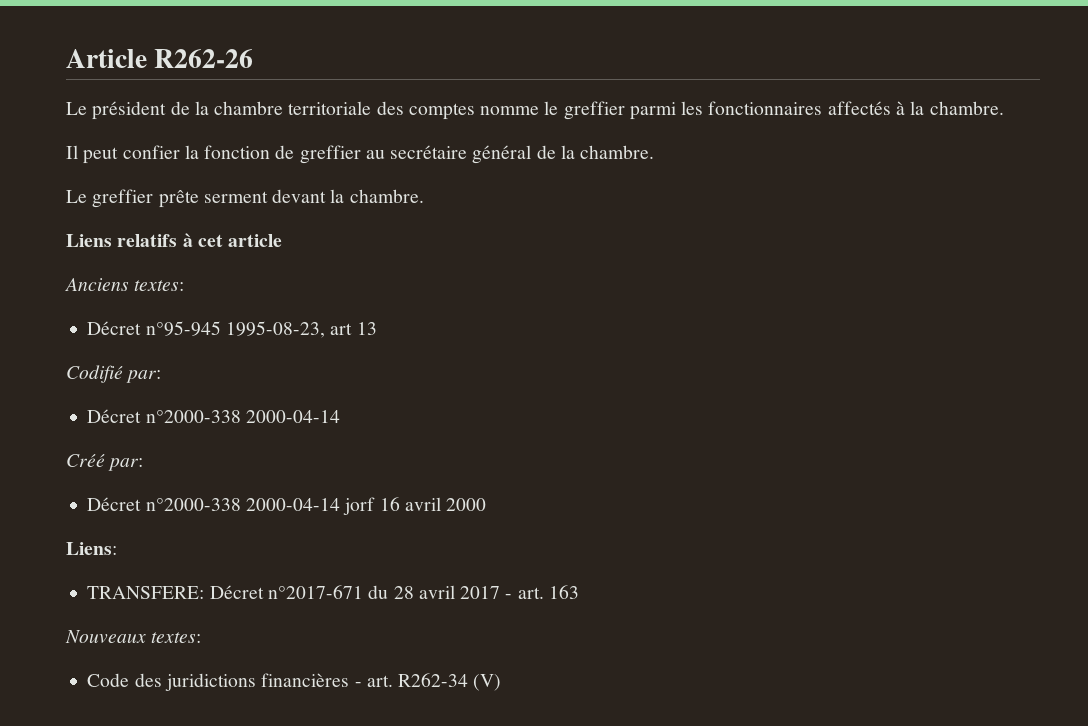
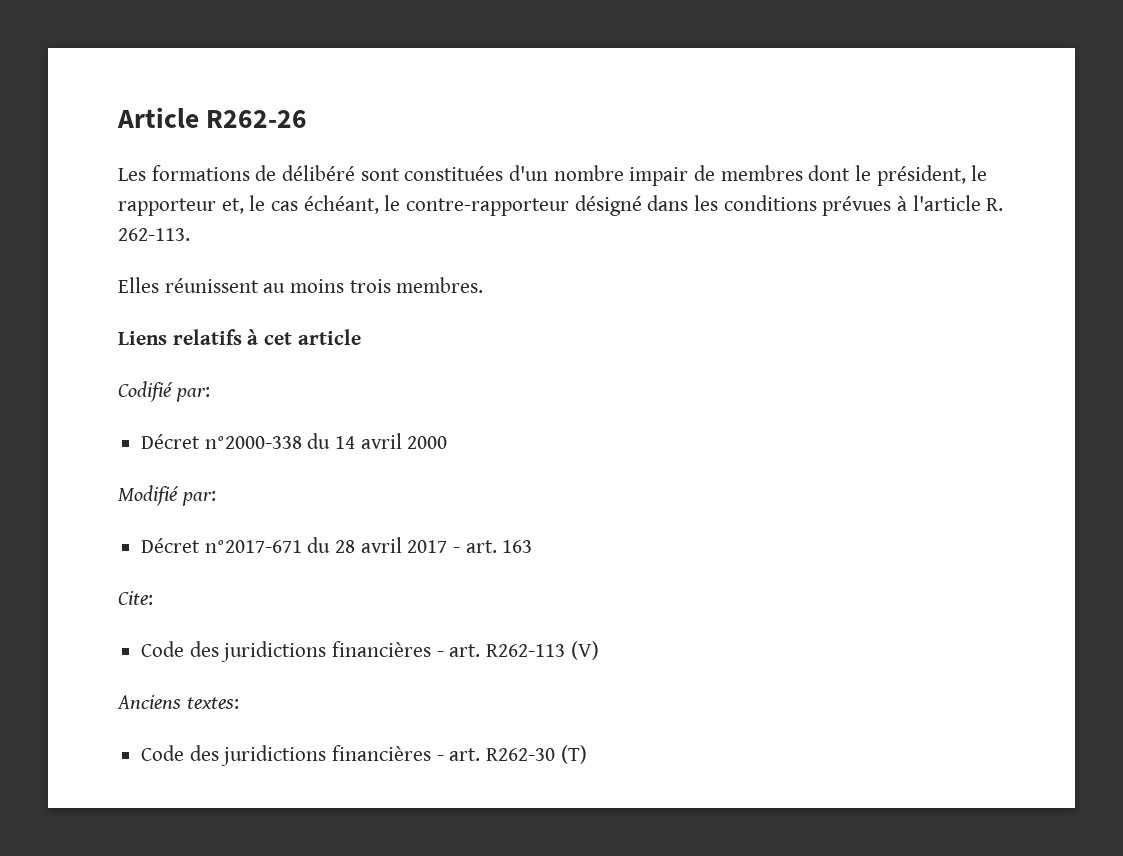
[66,101,1004,120] [66,145,655,164] [66,189,424,208] Le président de la chambre territoriale des comptes nomme le greffier parmi les fonctionnaires affectés à la chambre. // Il peut confier la fonction de greffier au secrétaire général de la chambre. // Le greffier prête serment devant la chambre. -> [118,165,988,186] [118,195,1004,216] [118,228,190,241] [118,277,484,293] Les formations de délibéré sont constituées d'un nombre impair de membres dont le président, le rapporteur et, le cas échéant, le contre-rapporteur désigné dans les conditions prévues à l'article R. 262-113. // Elles réunissent au moins trois membres.
[65,278,185,291] [87,321,377,338] [66,365,162,383] [87,409,340,423] [66,454,144,471] [87,497,400,515] Anciens textes: // Décret n°95-945 1995-08-23, art 13 // Codifié par: // Décret n°2000-338 2000-04-14 // Créé par: // Décret n°2000-338 2000-04-14 jorf 16 -> [118,381,210,402] [141,433,356,449] Codifié par: // Décret n°2000-338 du 14
[66,542,117,555] [87,586,205,599] Liens: // TRANSFERE: -> [118,485,216,506] Modifié par: //
[65,630,146,643] Nouveaux -> [118,591,153,605] [141,641,599,662] [117,695,181,709] Cite: // Code des juridictions financières - art. R262-113 (V) // Anciens
[398,673,502,691] R262-34 (V) -> [486,745,587,764] R262-30 (T)

